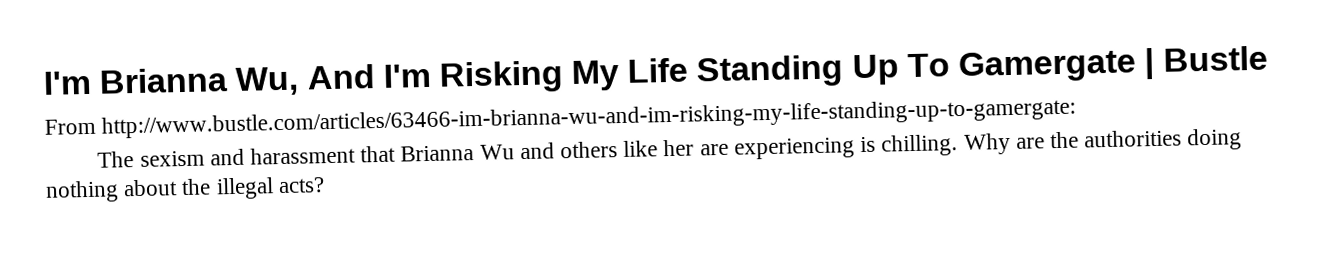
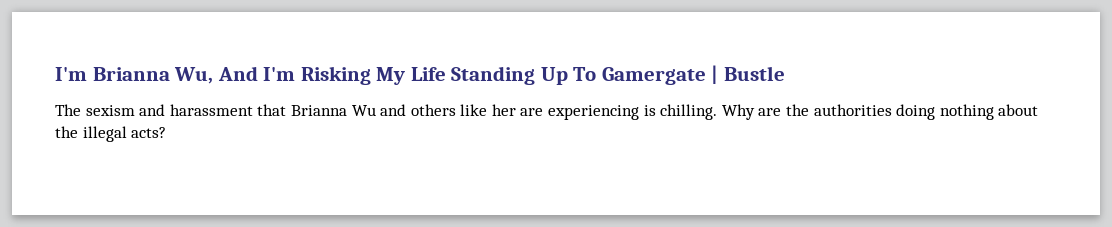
[44,97,1077,139] // From http://www.bustle.com/articles/63466-im-brianna-wu-and-im-risking-my-life-standing-up-to-gamergate: -> (785, 73) none

